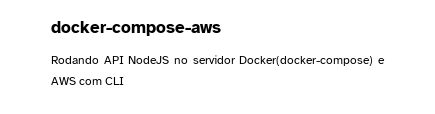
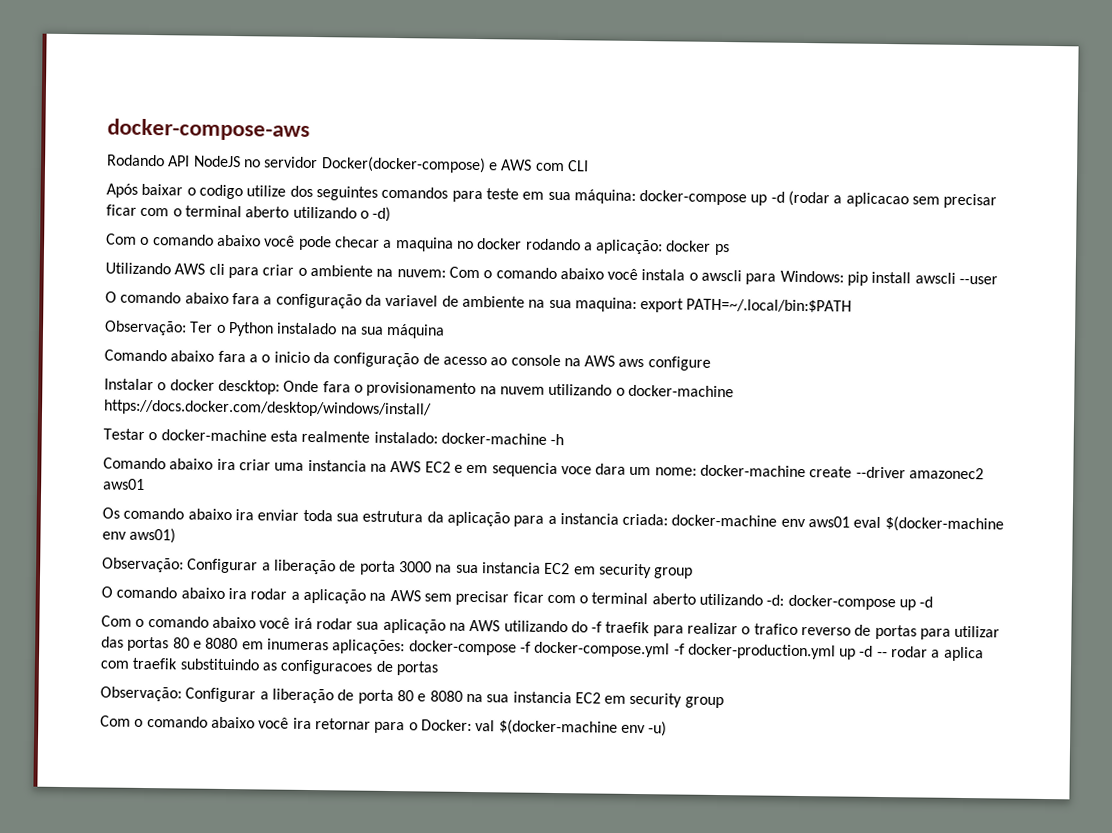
(125, 81) none -> [106,183,998,209] [106,204,392,222] [106,233,730,256] [105,262,999,286] [105,291,853,313] [104,320,446,339] [104,349,711,371] [104,378,734,398] [104,399,432,418] [103,428,565,446] [103,457,985,480] [103,478,145,490] [102,507,1004,533] [102,527,177,544] [102,557,694,579] [101,586,934,611] [101,615,1001,640] [101,636,984,662] [100,657,438,676] [100,686,724,709] [100,715,668,737] // Após baixar o codigo utilize dos seguintes comandos para teste em sua máquina: docker-compose up -d (rodar a aplicacao sem precisar ficar com o terminal aberto utilizando o -d) // Com o comando abaixo você pode checar a maquina no docker rodando a aplicação: docker ps // Utilizando AWS cli para criar o ambiente na nuvem: Com o comando abaixo você instala o awscli para Windows: pip install awscli --user // O comando abaixo fara a configuração da variavel de ambiente na sua maquina: export PATH=~/.local/bin:$PATH // Observação: Ter o Python instalado na sua máquina // Comando abaixo fara a o inicio da configuração de acesso ao console na AWS aws configure // Instalar o docker descktop: Onde fara o provisionamento na nuvem utilizando o docker-machine https://docs.docker.com/desktop/windows/install/ // Testar o docker-machine esta realmente instalado: docker-machine -h // Comando abaixo ira criar uma instancia na AWS EC2 e em sequencia voce dara um nome: docker-machine create --driver amazonec2 aws01 // Os comando abaixo ira enviar toda sua estrutura da aplicação para a instancia criada: docker-machine env aws01 eval $(docker-machine env aws01) // Observação: Configurar a liberação de porta 3000 na sua instancia EC2 em security group // O comando abaixo ira rodar a aplicação na AWS sem precisar ficar com o terminal aberto utilizando -d: docker-compose up -d // Com o comando abaixo você irá rodar sua aplicação na AWS utilizando do -f traefik para realizar o trafico reverso de portas para utilizar das portas 80 e 8080 em inumeras aplicações: docker-compose -f docker-compose.yml -f docker-production.yml up -d -- rodar a aplica com traefik substituindo as configuracoes de portas // Observação: Configurar a liberação de porta 80 e 8080 na sua instancia EC2 em security group // Com o comando abaixo você ira retornar para o Docker: val $(docker-machine env -u)

